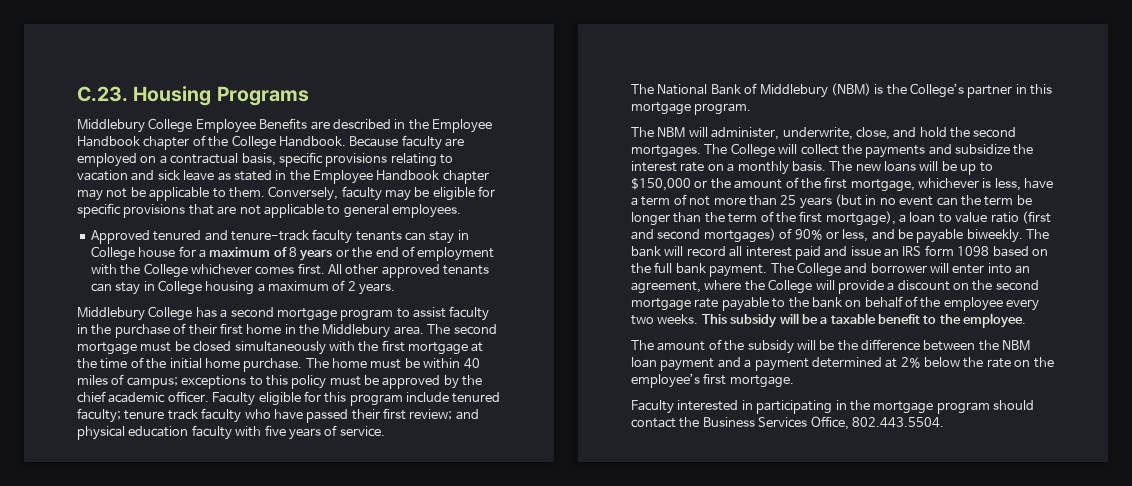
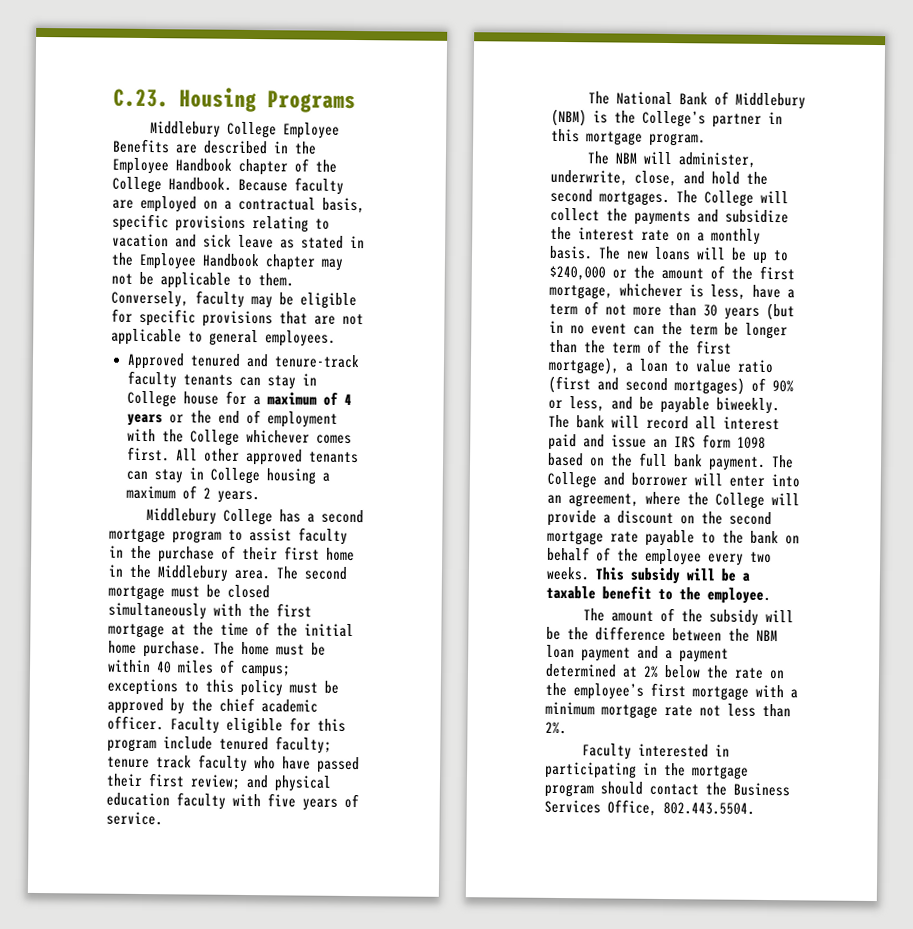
[289,247,297,257] 8 -> [343,393,352,405] 4
[631,177,691,191] $150,000 -> [549,265,606,281] $240,000
[780,195,797,205] 25 -> [703,304,718,317] 30
[729,375,794,388] mortgage. -> [692,684,798,701] [545,701,791,719] [545,721,567,735] mortgage with a minimum mortgage rate not less than 2%.

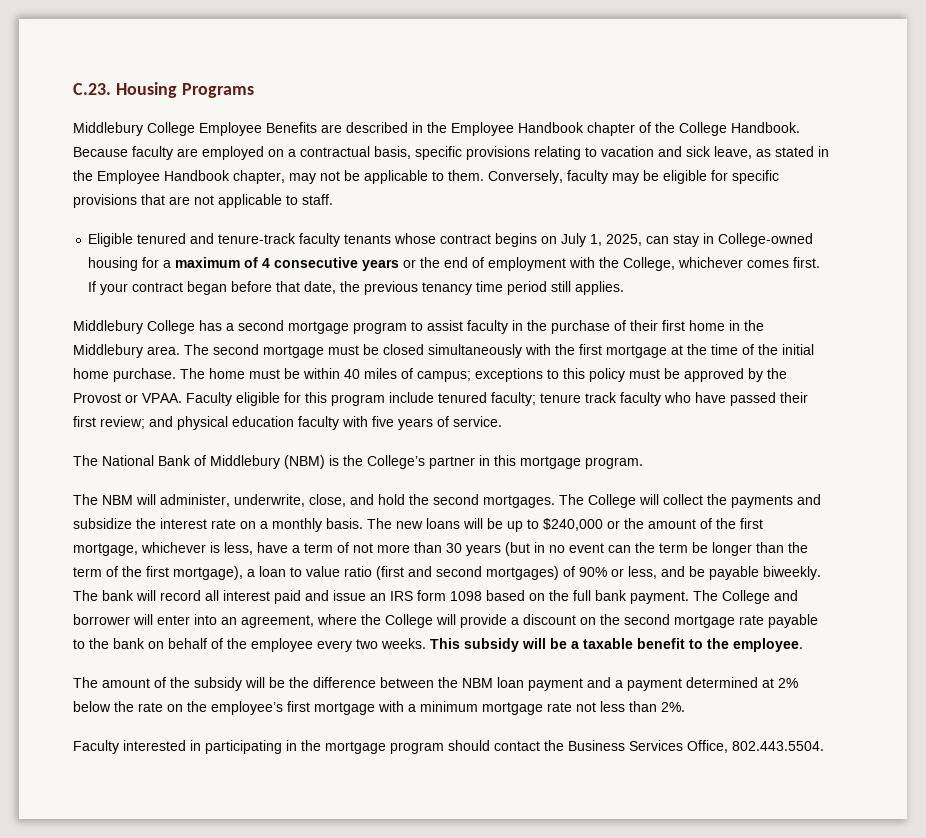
[238,234,274,249] leave -> [714,146,752,159] leave,
[265,254,316,271] chapter -> [233,170,285,184] chapter,
[209,329,336,347] [126,352,185,370] general employees. // Approved -> [302,194,333,205] [88,233,134,247] staff. // Eligible
[238,373,317,390] [126,390,219,408] can stay in College house -> [394,233,814,247] [88,257,139,271] whose contract begins on July 1, 2025, can stay in College-owned housing
(352, 399) none -> [274,257,359,268] consecutive
[189,429,240,446] College -> [623,257,676,271] College,
[175,448,359,466] [125,467,330,485] [125,485,260,504] All other approved tenants can stay in College housing a maximum of 2 years. -> [88,281,625,295] If your contract began before that date, the previous tenancy time period still applies.
[219,697,318,713] [107,715,164,731] chief academic officer. -> [73,393,182,403] Provost or VPAA.

